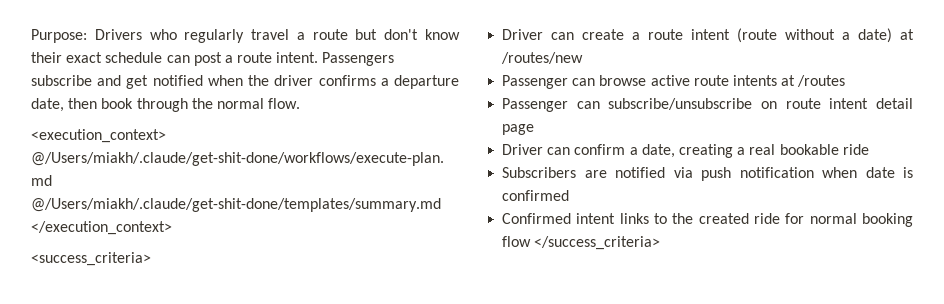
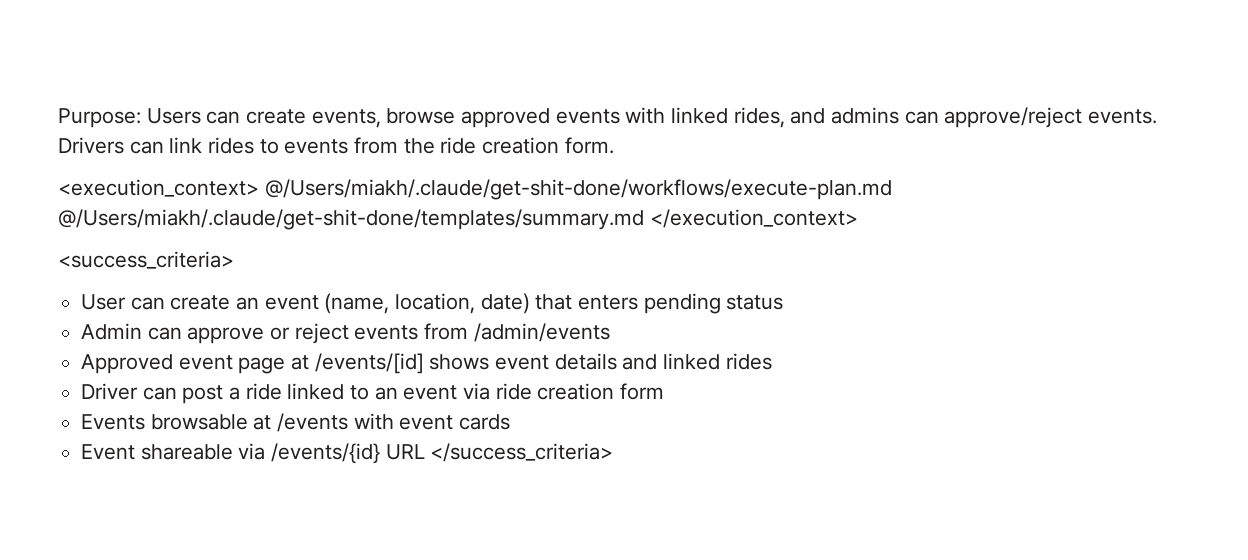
[94,29,460,43] [31,52,395,66] [31,75,459,89] [31,98,301,112] Drivers who regularly travel a route but don't know their exact schedule can post a route intent. Passengers subscribe and get notified when the driver confirms a departure date, then book through the normal flow. -> [146,107,1158,128] [58,137,614,154] Users can create events, browse approved events with linked rides, and admins can approve/reject events. Drivers can link rides to events from the ride creation form.
[502,28,914,43] [501,52,584,64] [502,75,846,89] [502,98,913,112] [502,124,535,135] [502,144,869,158] [502,167,913,181] [502,190,570,201] [502,213,913,227] [502,236,532,247] Driver can create a route intent (route without a date) at /routes/new // Passenger can browse active route intents at /routes // Passenger can subscribe/unsubscribe on route intent detail page // Driver can confirm a date, creating a real bookable ride // Subscribers are notified via push notification when date is confirmed // Confirmed intent links to the created ride for normal booking flow -> [81,293,784,314] [81,323,610,344] [81,353,772,374] [81,383,665,404] [81,413,511,432] [81,443,425,464] User can create an event (name, location, date) that enters pending status // Admin can approve or reject events from /admin/events // Approved event page at /events/[id] shows event details and linked rides // Driver can post a ride linked to an event via ride creation form // Events browsable at /events with event cards // Event shareable via /events/{id} URL

